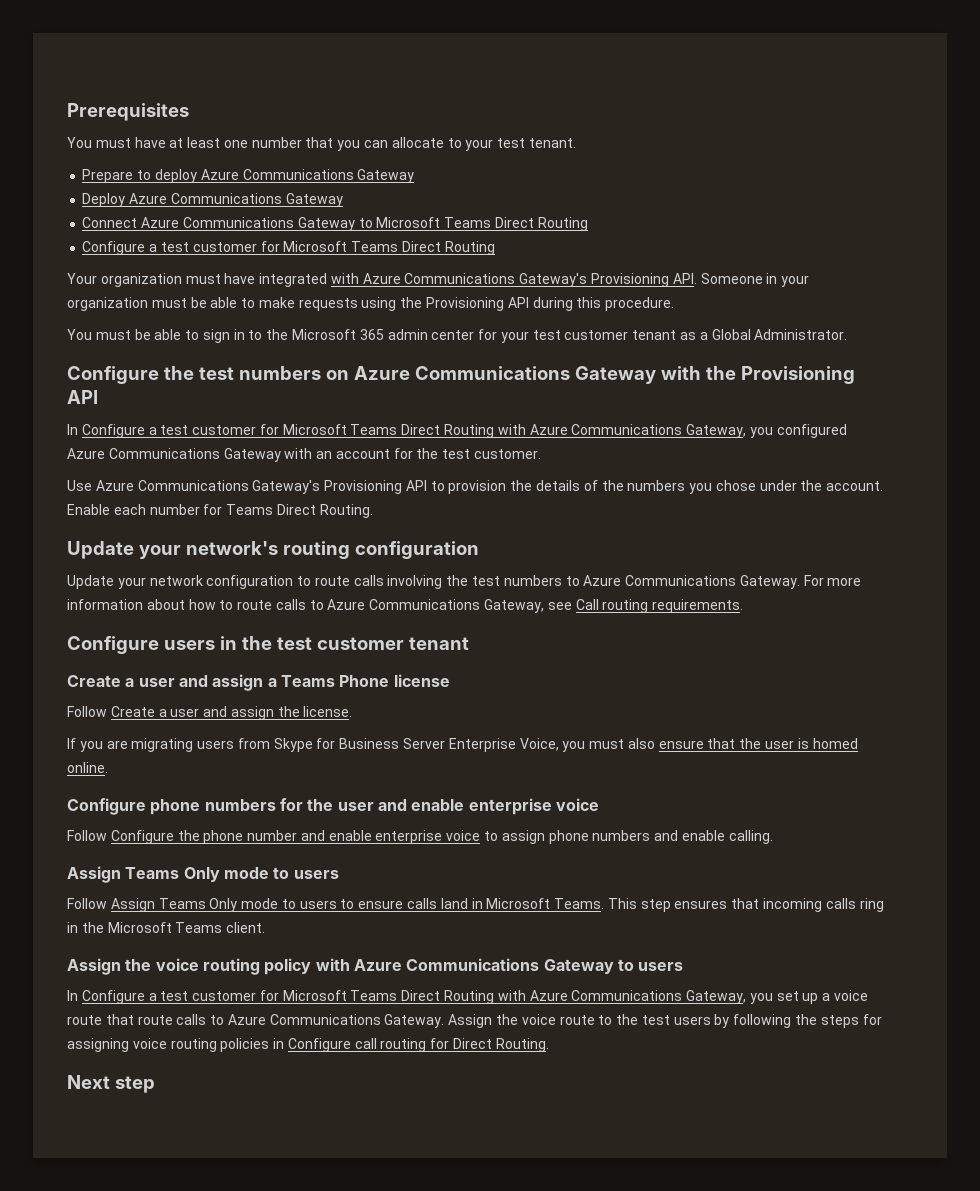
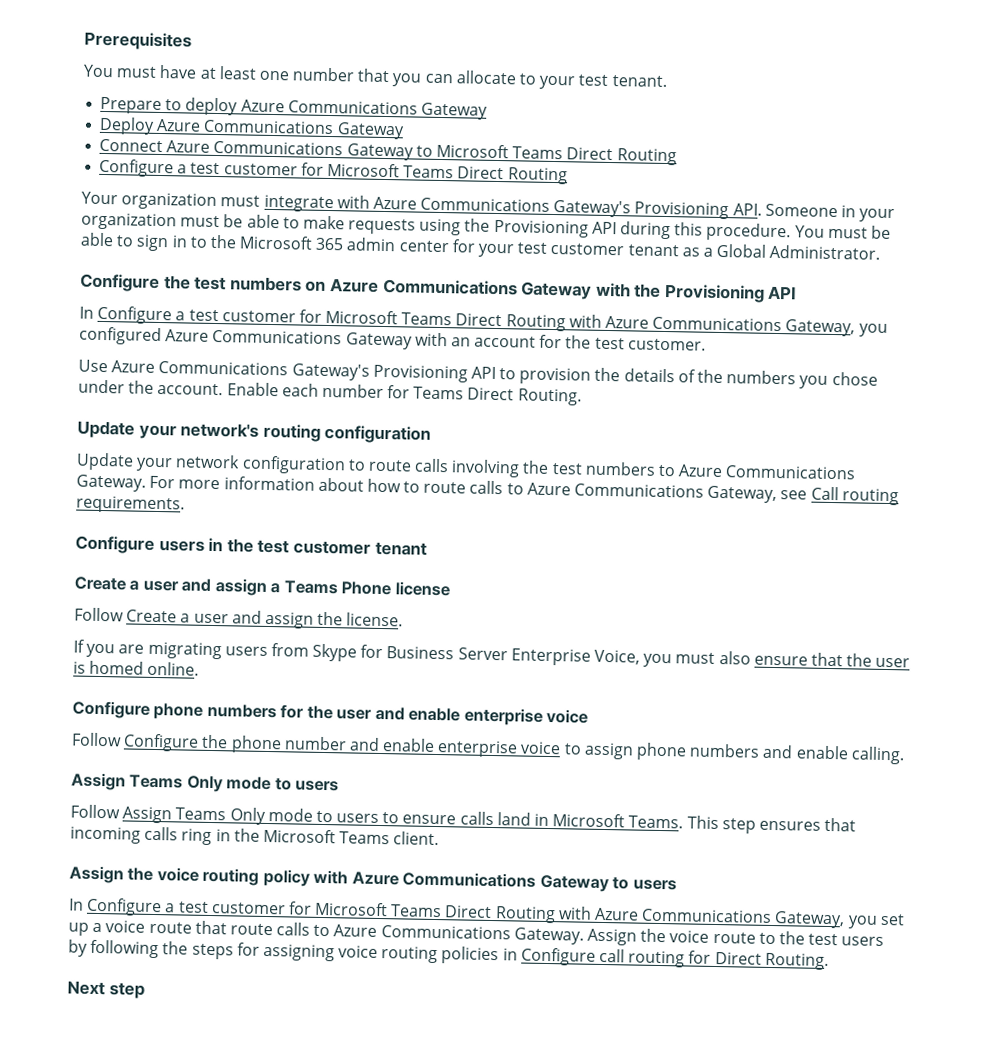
[224,273,328,287] have integrated -> [263,194,334,213] integrate
(675, 304) // -> (792, 232) none

